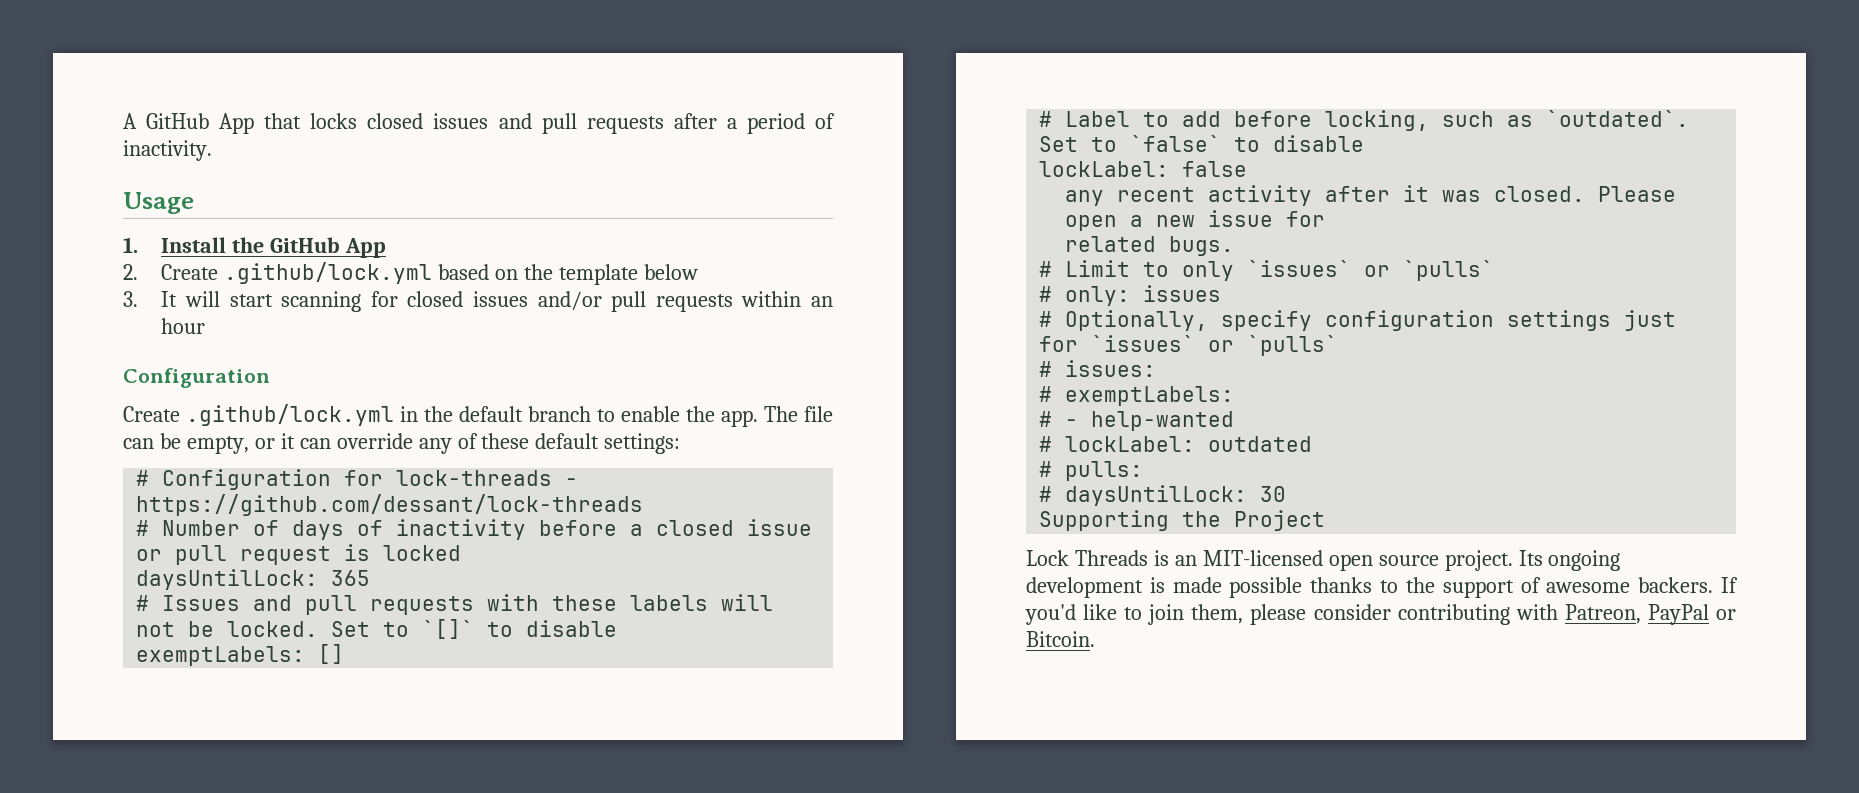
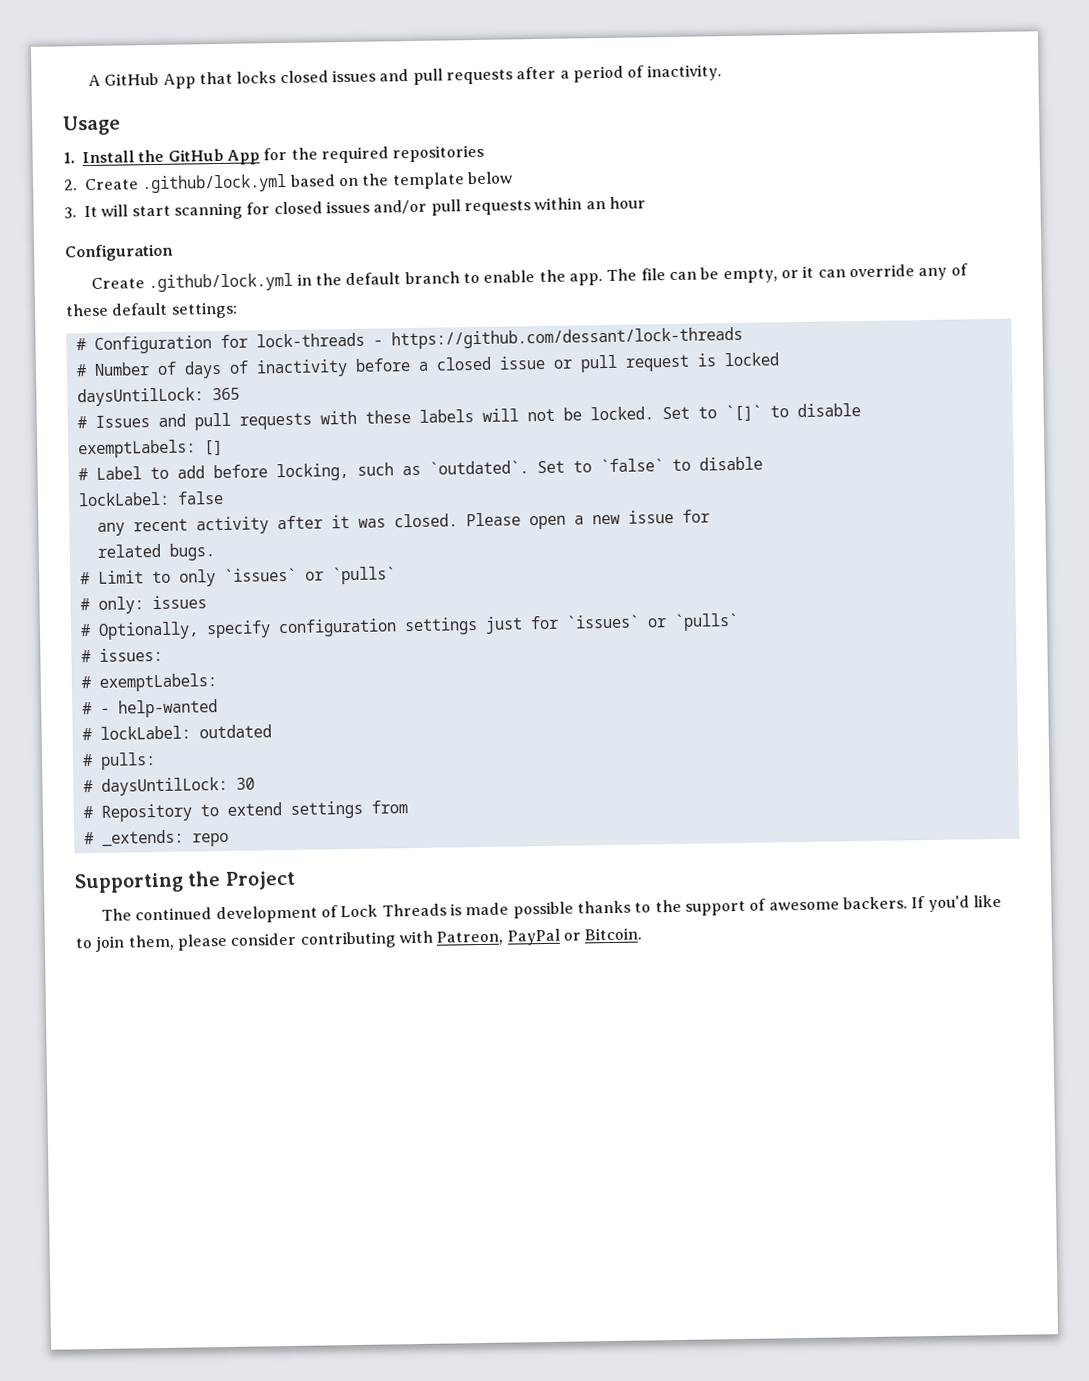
(387, 248) none -> [263,144,485,164] for the required repositories
[1039,510,1326,531] [1026,550,1621,571] [1026,577,1143,598] Supporting the Project // Lock Threads is an MIT-licensed open source project. Its ongoing development -> [82,800,408,822] [83,829,229,847] [74,870,296,894] [101,903,447,924] # Repository to extend settings from // # _extends: repo // Supporting the Project // The continued development of Lock Threads

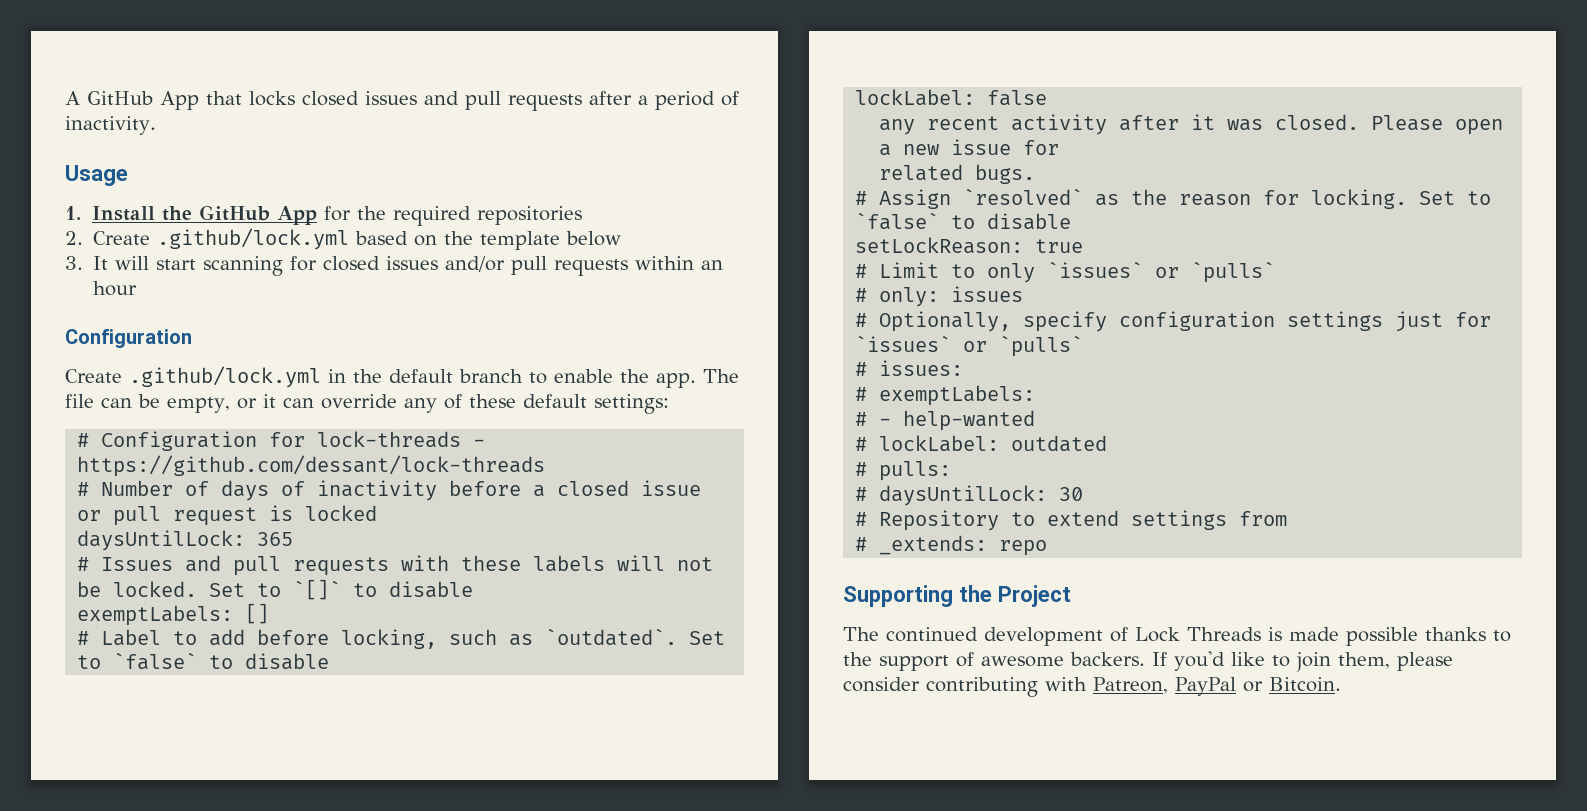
(215, 552) none -> [855,188,1492,209] [855,212,1072,230] [855,237,1084,254] // # Assign `resolved` as the reason for locking. Set to `false` to disable // setLockReason: true

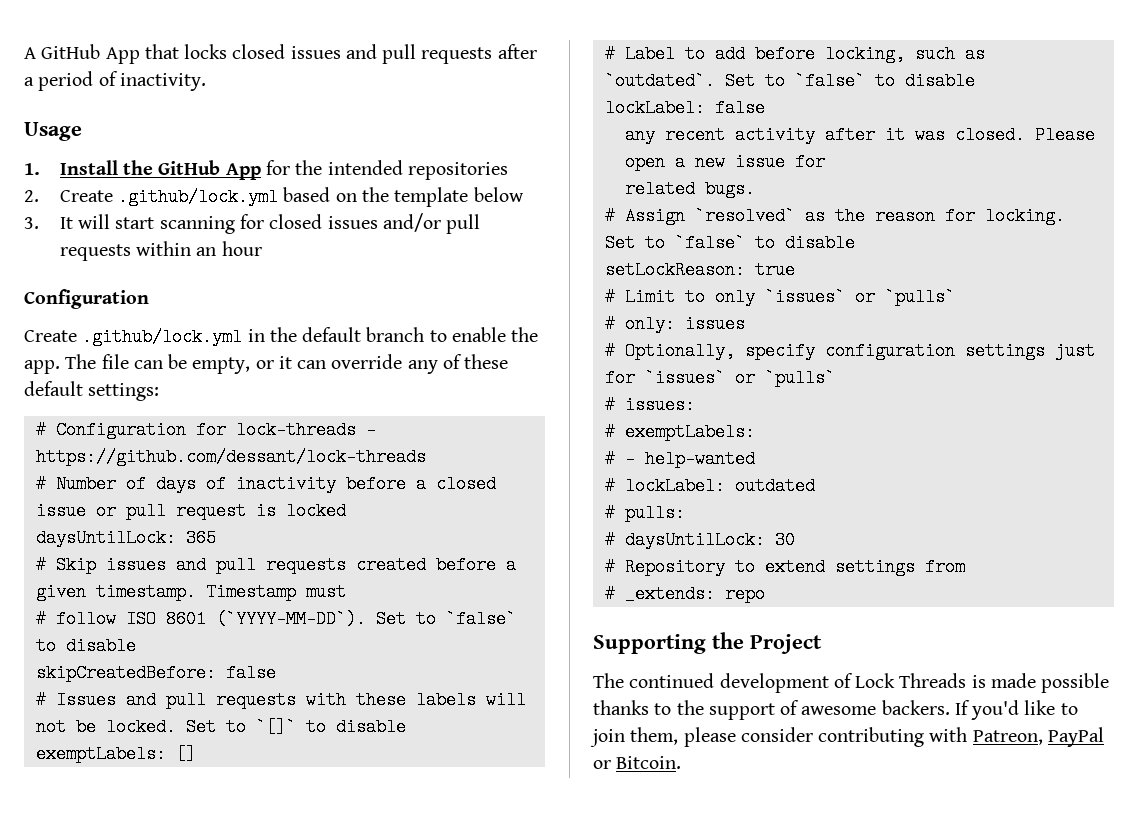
[393,206,472,226] required -> [327,160,403,175] intended
(294, 539) none -> [35,556,516,574] [35,583,346,601] [35,610,516,628] [35,637,136,655] [35,664,276,682] // # Skip issues and pull requests created before a given timestamp. Timestamp must // # follow ISO 8601 (`YYYY-MM-DD`). Set to `false` to disable // skipCreatedBefore: false

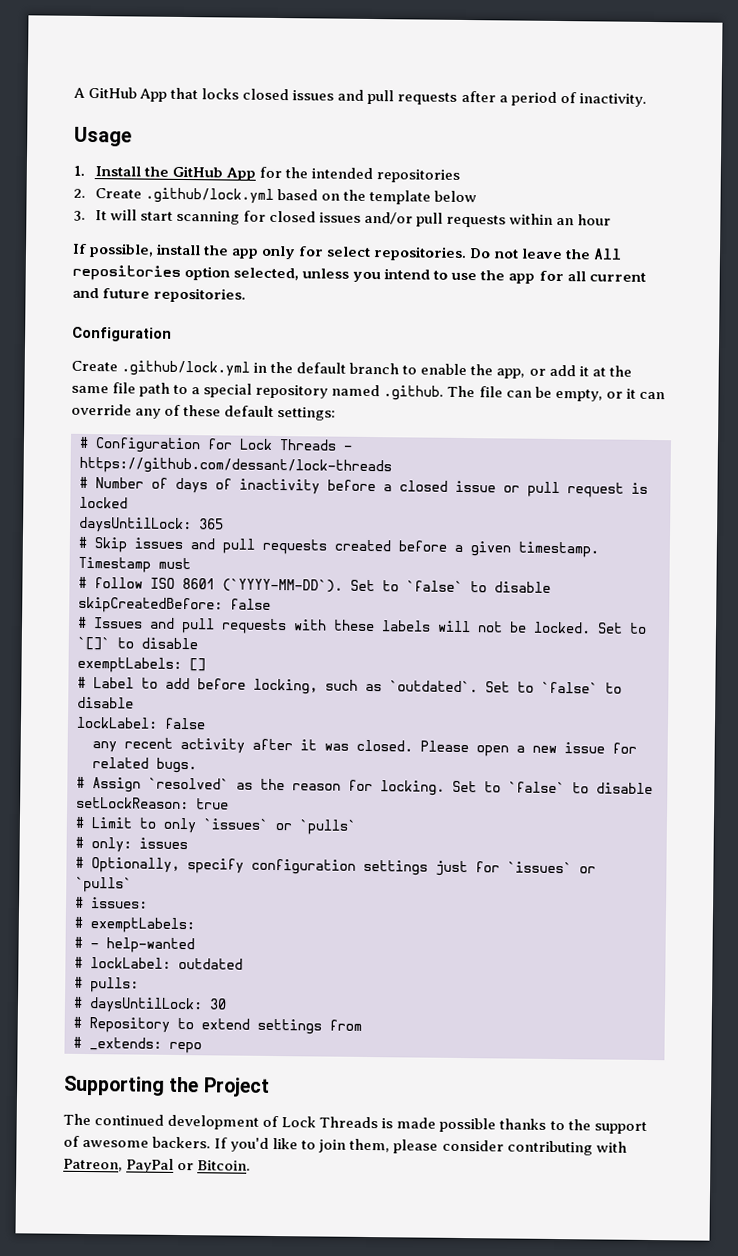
(262, 248) none -> [72,243,622,262] [72,264,646,284] [72,287,247,303] // If possible, install the app only for select repositories. Do not leave the All repositories option selected, unless you intend to use the app for all current and future repositories.
[24,360,60,374] app. -> [496,364,632,379] [71,382,445,401] app, or add it at the same file path to a special repository named .github.
[235,421,356,439] lock-threads -> [239,438,337,451] Lock Threads

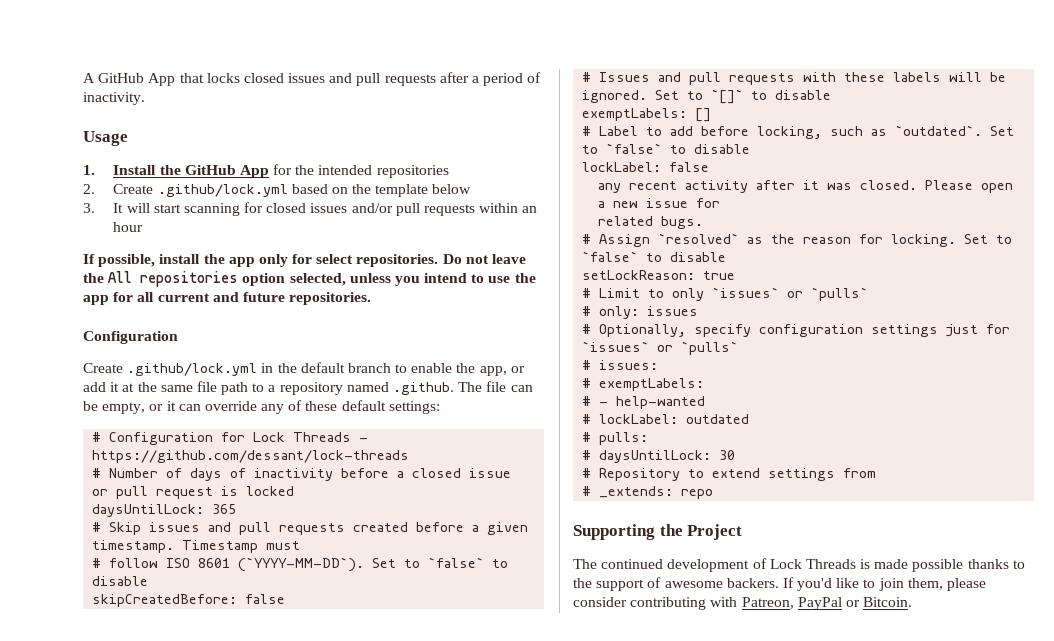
[203,383,253,398] special -> (276, 388) none
[477,621,591,634] not be locked. -> [990,72,1007,82] [582,90,648,103] be ignored.

